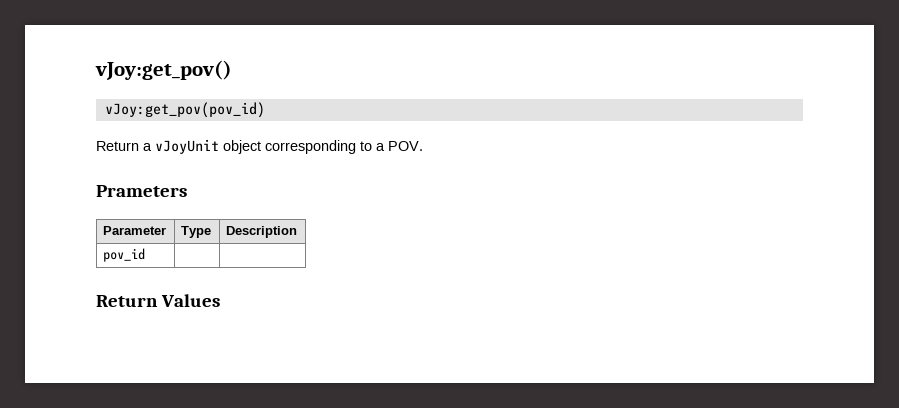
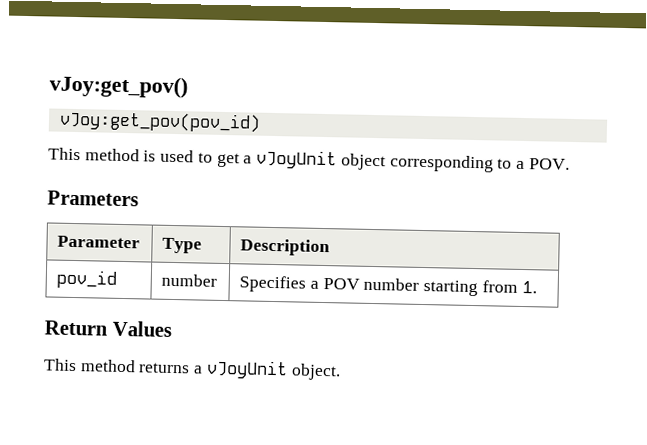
[96,141,139,151] Return -> [48,147,240,168] This method is used to get
[96,294,220,307] | // Return Values -> [161,273,218,287] [239,275,537,297] [44,320,172,337] [43,358,341,381] number | Specifies a POV number starting from 1. // Return Values // This method returns a vJoyUnit object.

